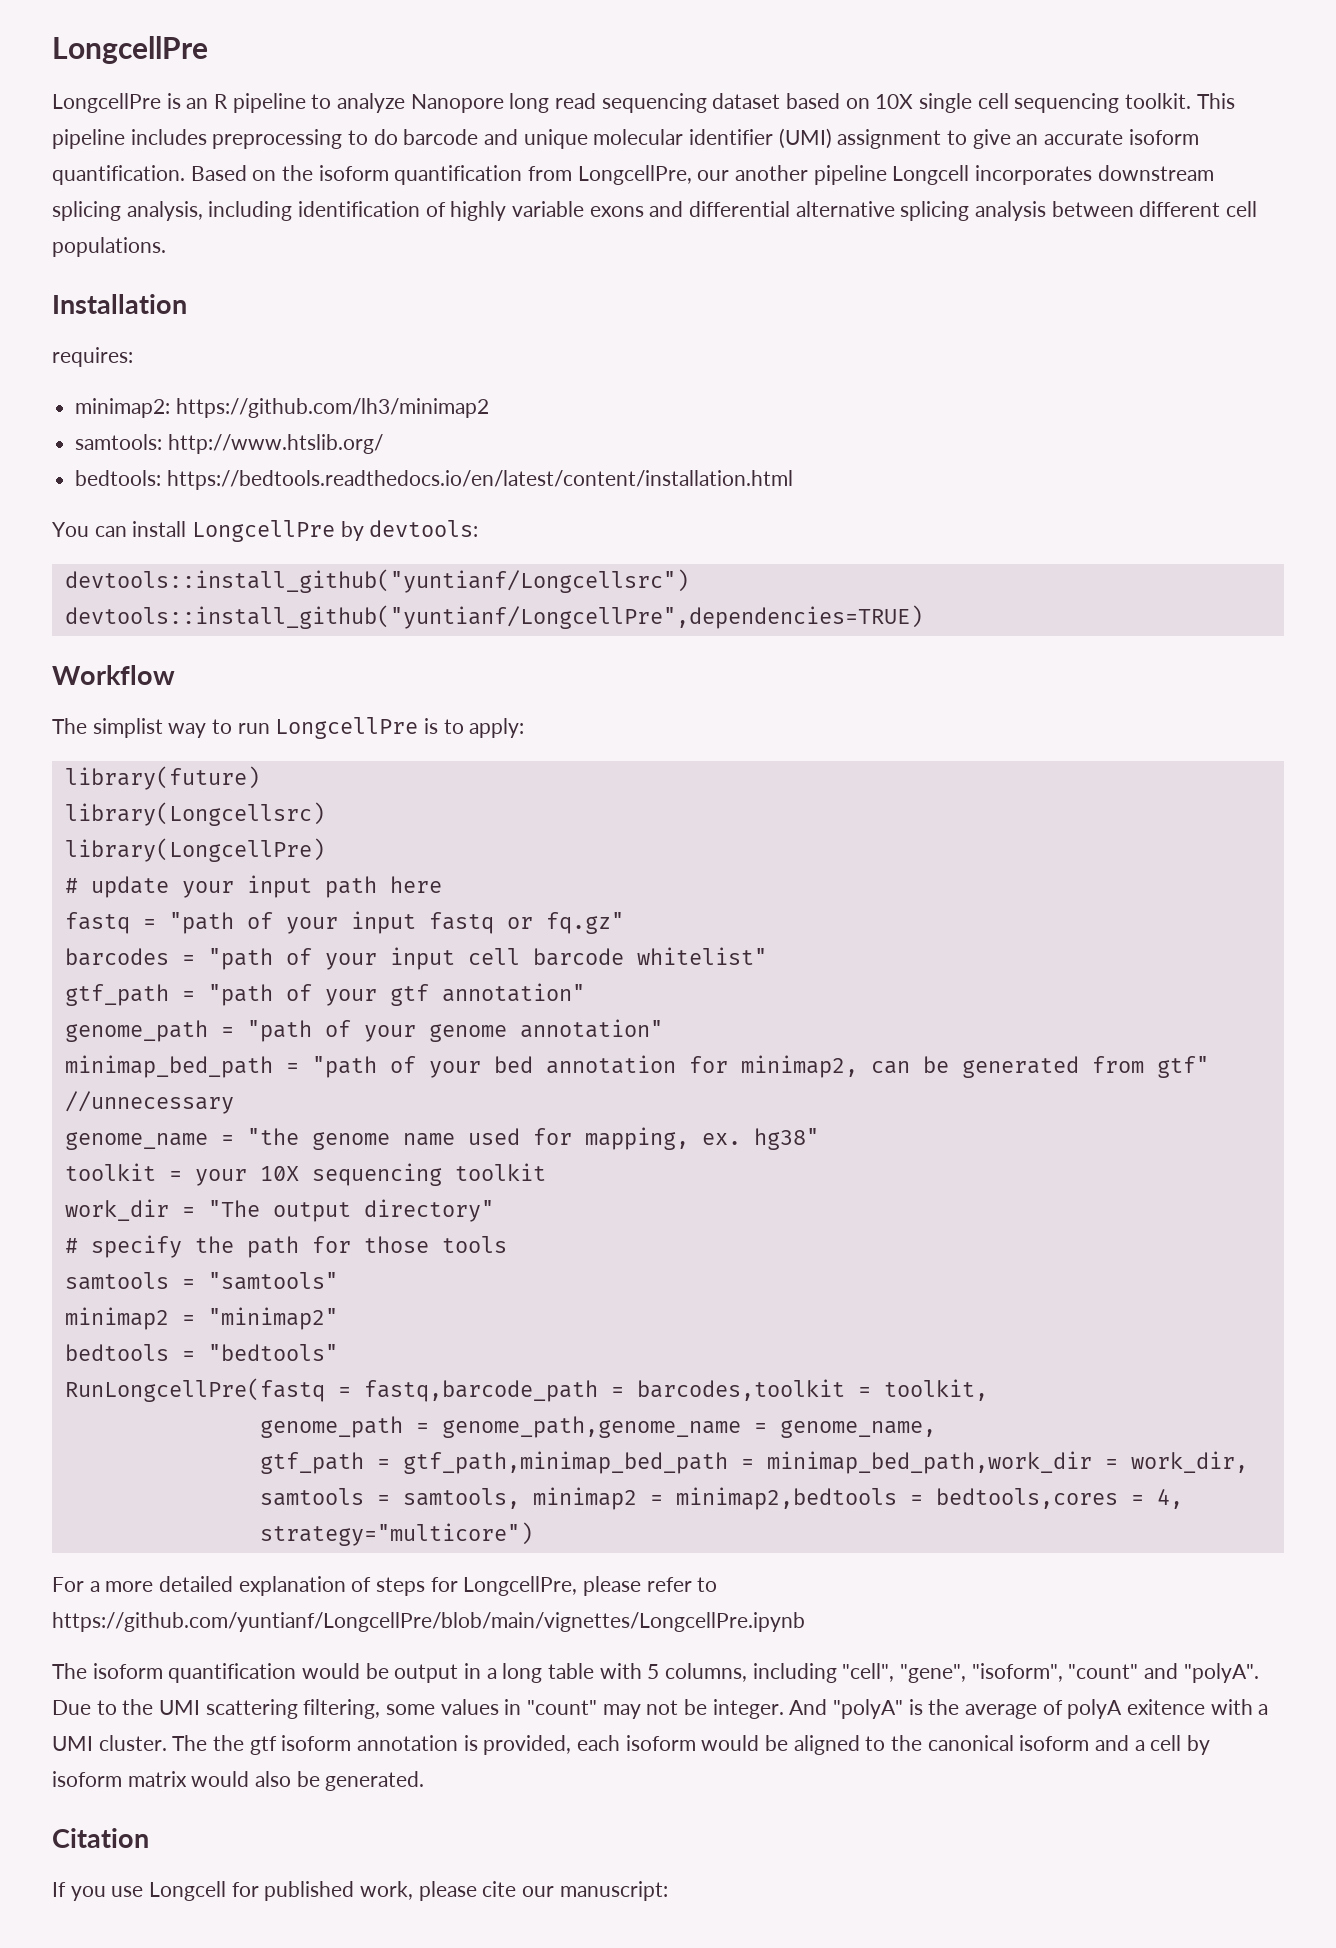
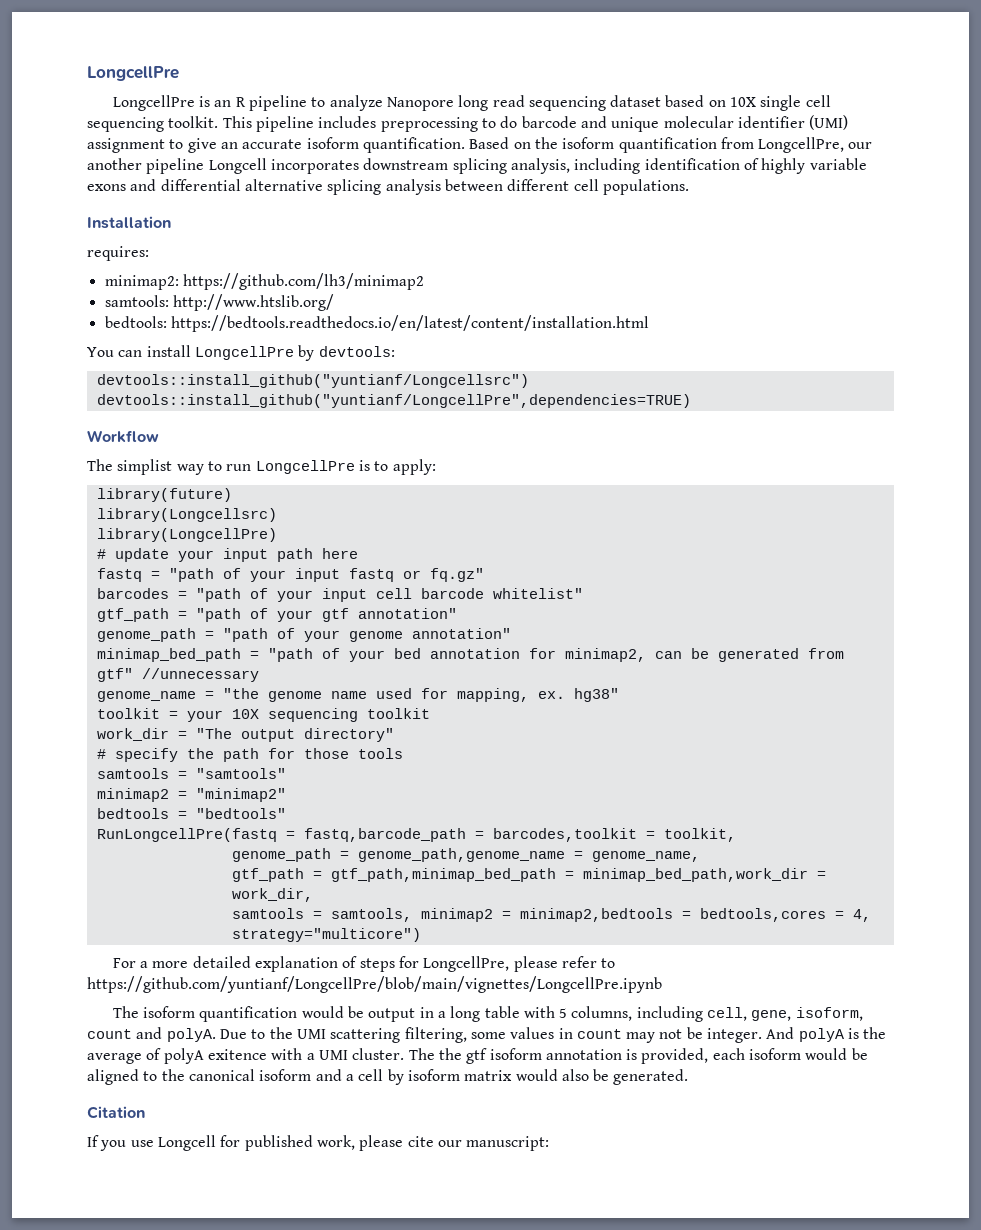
[842,1663,1259,1683] "cell", "gene", "isoform", "count" and "polyA". -> [707,1007,863,1021] [87,1027,216,1042] cell, gene, isoform, count and polyA.
[527,1700,598,1715] "count" -> [576,1029,622,1039] count
[833,1699,904,1719] "polyA" -> [798,1028,844,1042] polyA

